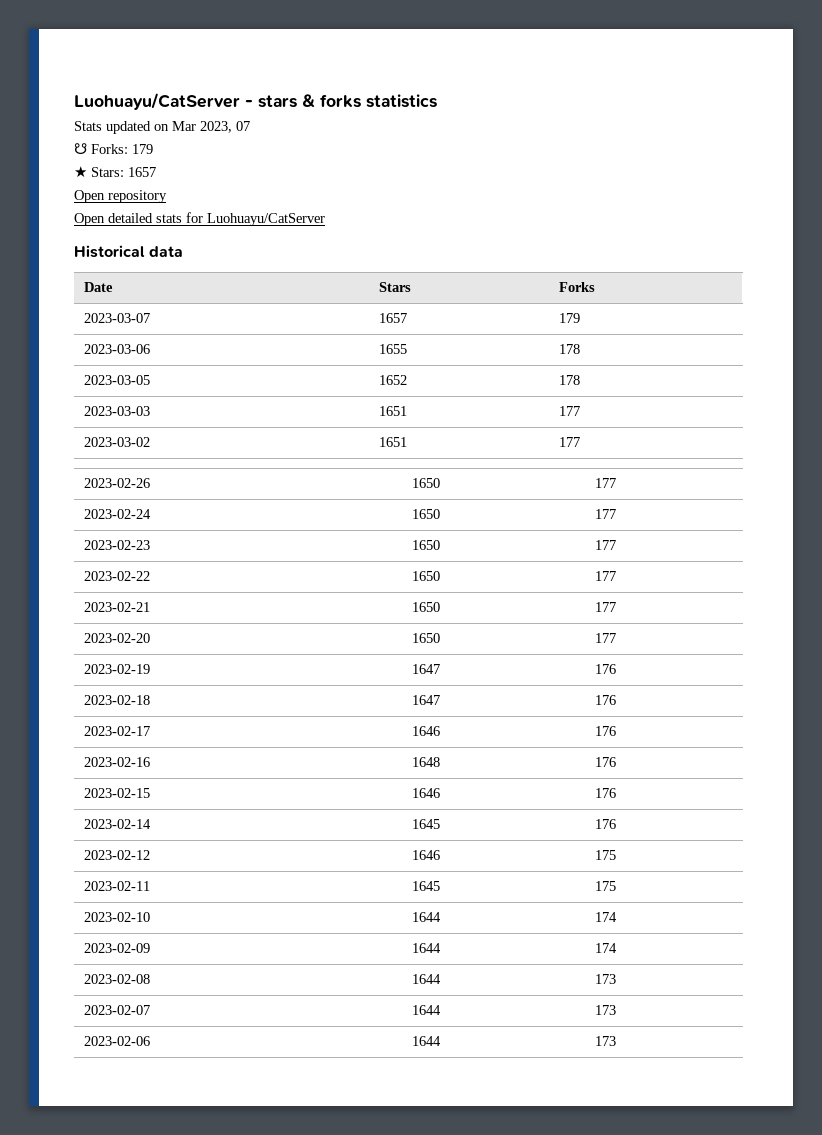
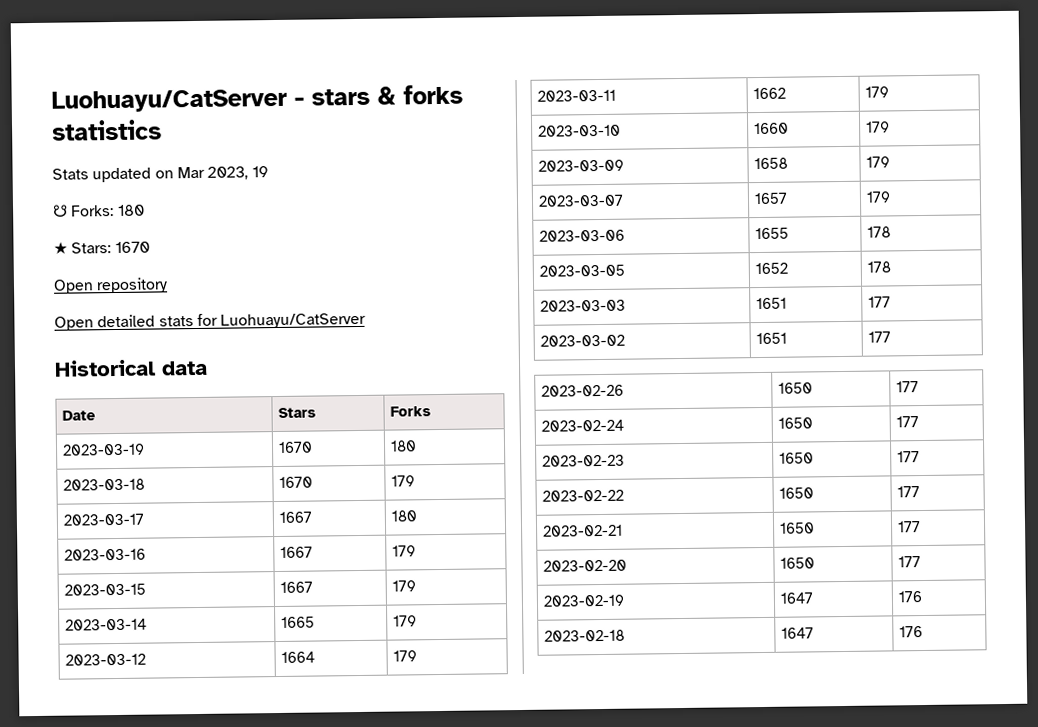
[236,121,250,131] 07 -> [251,166,269,178] 19
[132,144,153,154] 179 -> [117,204,145,216] 180
[128,167,156,177] 1657 -> [114,241,150,254] 1670
(595, 287) none -> [62,443,146,456] [278,441,314,453] [390,440,418,452] [63,478,146,491] [279,476,314,488] [391,475,416,487] [63,513,145,526] [279,511,313,523] [391,510,418,522] [64,548,147,561] [280,546,314,558] [392,545,417,557] [64,583,147,596] [280,581,314,593] [392,580,417,592] [65,618,148,631] [281,616,316,628] [393,615,418,627] [65,653,147,666] [281,651,316,663] [393,650,418,662] [537,89,617,102] [753,87,787,100] [865,86,890,98] [538,124,622,137] [754,122,790,135] [866,121,891,133] [538,159,625,172] [754,157,789,170] [866,156,891,168] // 2023-03-19 | 1670 | 180 // 2023-03-18 | 1670 | 179 // 2023-03-17 | 1667 | 180 // 2023-03-16 | 1667 | 179 // 2023-03-15 | 1667 | 179 // 2023-03-14 | 1665 | 179 // 2023-03-12 | 1664 | 179 // 2023-03-11 | 1662 | 179 // 2023-03-10 | 1660 | 179 // 2023-03-09 | 1658 | 179
[83,726,150,736] [411,726,440,736] [594,726,616,736] [83,757,150,767] [411,757,440,767] [594,757,616,767] [83,788,150,798] [411,788,440,798] [594,788,616,798] [83,819,151,829] [411,819,440,829] [594,819,616,829] [83,850,150,860] [411,850,440,860] [594,850,616,860] [83,881,150,891] [411,881,440,891] [594,881,616,891] [83,912,150,922] [411,912,441,922] [594,912,617,922] [83,943,150,953] [411,943,441,953] [594,943,617,953] [83,974,150,984] [411,974,441,984] [594,974,616,984] [83,1005,150,1015] [411,1005,441,1015] [594,1005,616,1015] [83,1036,150,1046] [411,1036,441,1046] [594,1036,616,1046] // 2023-02-17 | 1646 | 176 // 2023-02-16 | 1648 | 176 // 2023-02-15 | 1646 | 176 // 2023-02-14 | 1645 | 176 // 2023-02-12 | 1646 | 175 // 2023-02-11 | 1645 | 175 // 2023-02-10 | 1644 | 174 // 2023-02-09 | 1644 | 174 // 2023-02-08 | 1644 | 173 // 2023-02-07 | 1644 | 173 // 2023-02-06 | 1644 | 173 -> (924, 632) none

